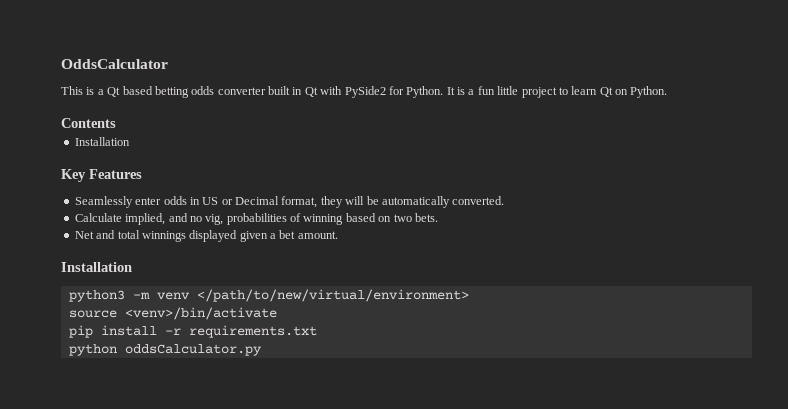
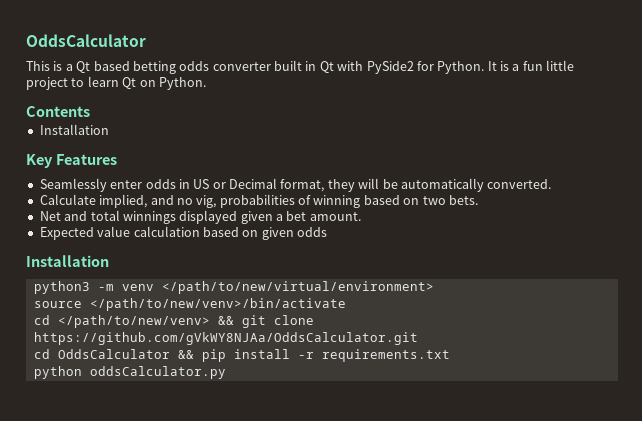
(338, 235) none -> [39,226,327,240] // Expected value calculation based on given odds
[124,307,277,320] <venv>/bin/activate // -> [89,298,346,311] [33,315,314,328] [33,332,418,345] [33,349,194,359] </path/to/new/venv>/bin/activate // cd </path/to/new/venv> && git clone https://github.com/gVkWY8NJAa/OddsCalculator.git // cd OddsCalculator &&

